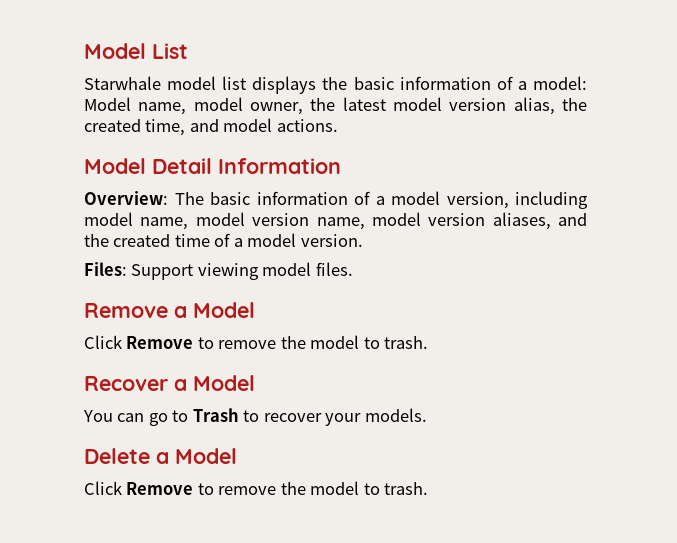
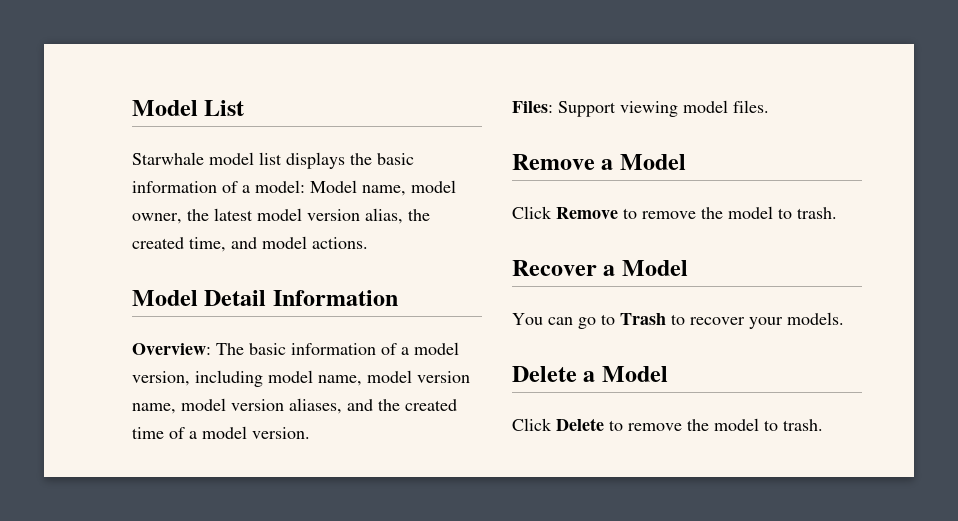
[126,482,194,495] Remove -> [556,418,604,431] Delete

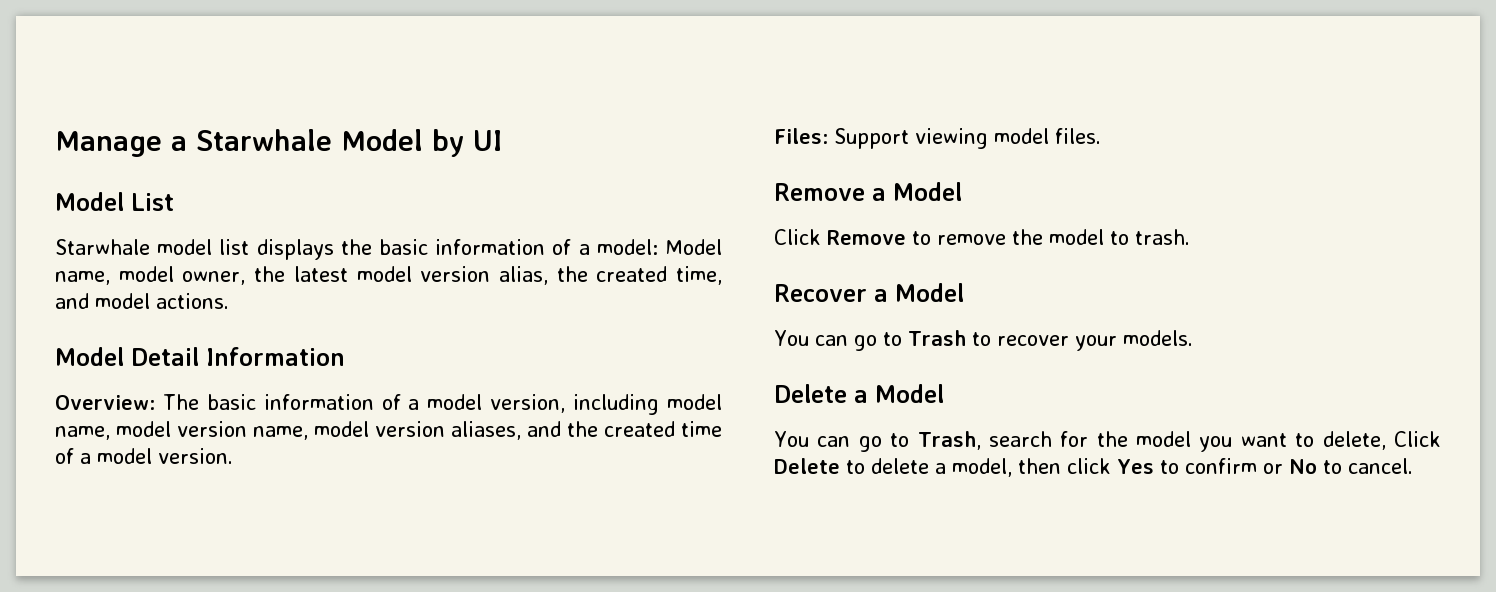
(132, 108) none -> [55,129,502,157] Manage a Starwhale Model by UI //
[512,418,823,431] Click Delete to remove the model to trash. -> [774,431,1441,452] [774,458,1413,477] You can go to Trash, search for the model you want to delete, Click Delete to delete a model, then click Yes to confirm or No to cancel.

